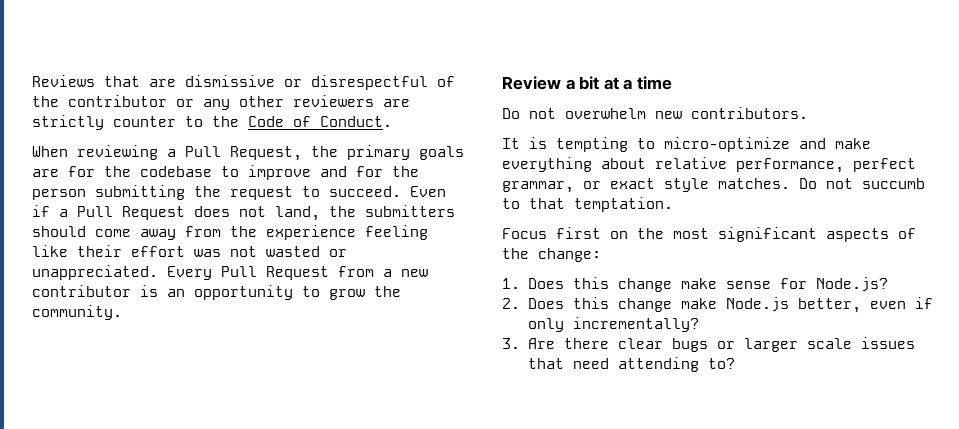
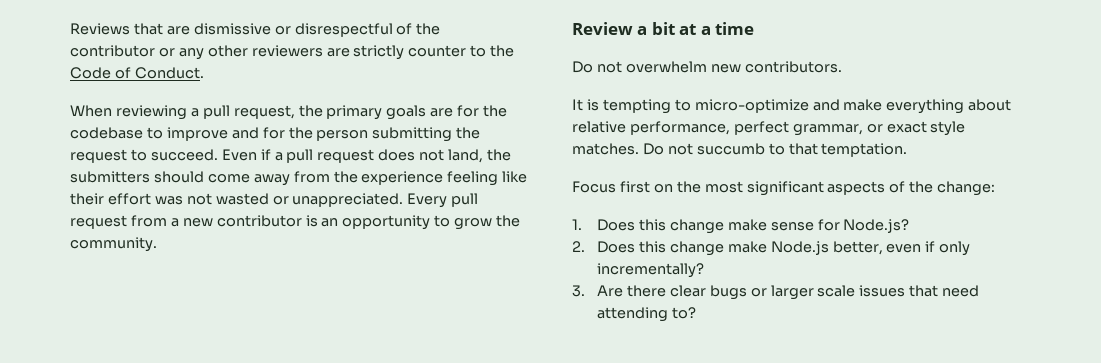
[185,146,302,161] Pull Request, -> [202,105,295,119] pull request,
[77,206,185,220] Pull Request -> [286,149,375,163] pull request
[221,266,329,280] Pull Request -> [451,193,479,207] [70,215,127,229] pull request

